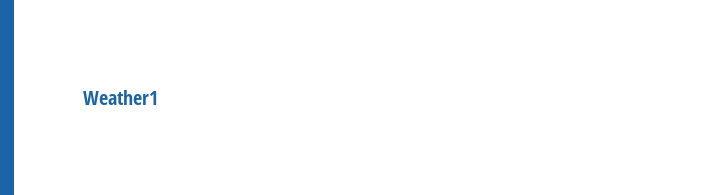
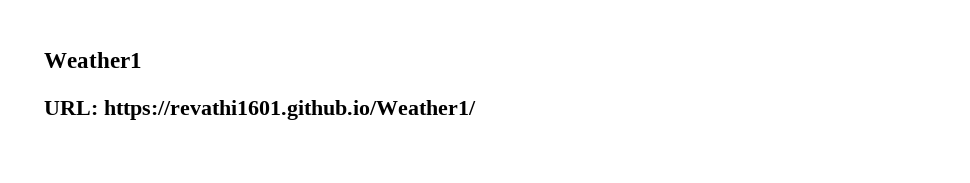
(158, 97) none -> [44,100,476,120] // URL: https://revathi1601.github.io/Weather1/

